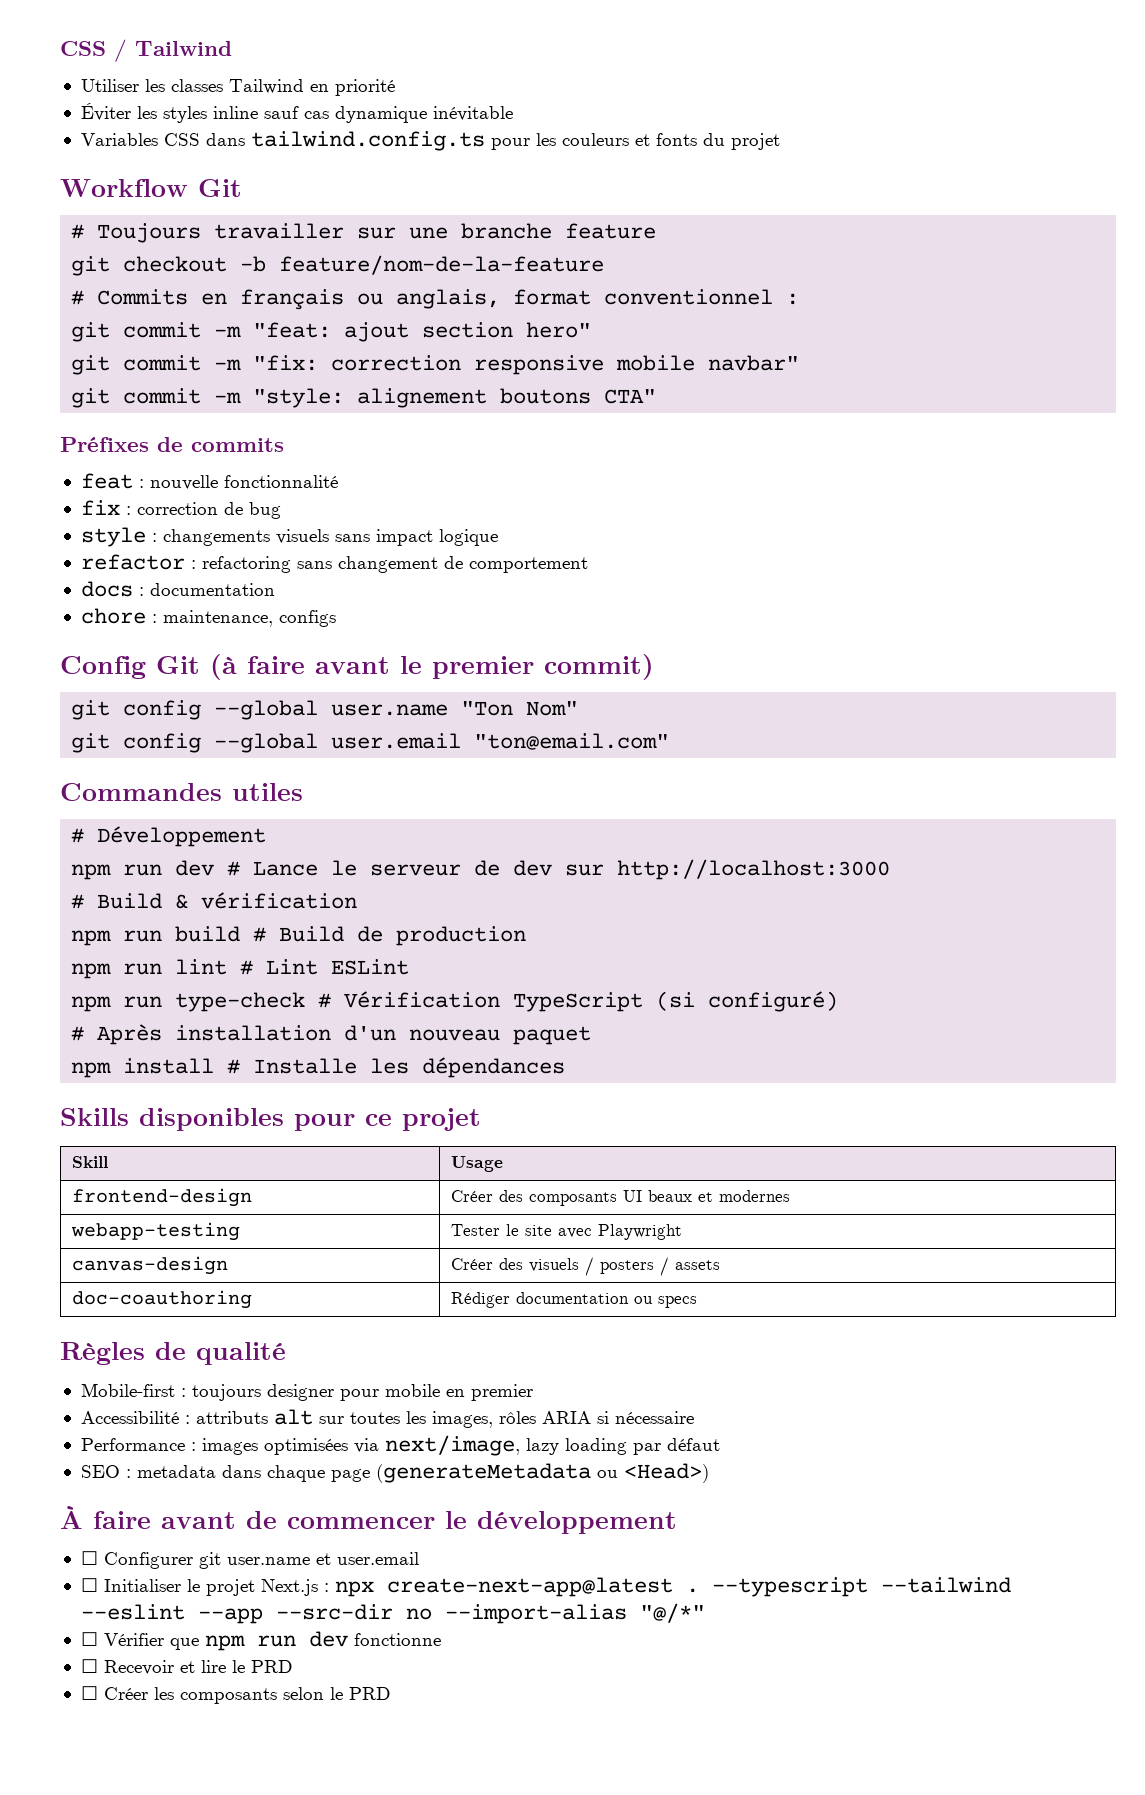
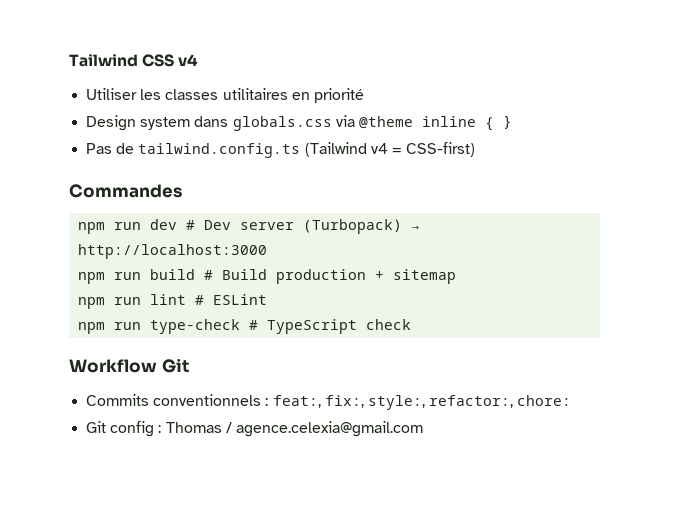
[60,39,232,62] CSS / Tailwind -> [69,54,199,67] Tailwind CSS v4
[228,79,304,94] Tailwind -> [222,88,288,100] utilitaires
[80,103,513,123] [80,131,780,151] [60,179,242,197] [71,223,657,243] [71,255,605,276] [71,289,800,310] [71,322,592,342] [71,355,800,375] [71,388,657,408] [60,437,284,452] [80,473,338,490] [80,500,281,519] [80,527,498,547] [80,554,588,573] [80,581,275,597] [80,608,336,627] [60,654,654,680] [71,700,579,720] [71,733,670,753] [60,783,303,801] [71,826,267,847] [71,859,891,880] [71,892,358,909] Éviter les styles inline sauf cas dynamique inévitable // Variables CSS dans tailwind.config.ts pour les couleurs et fonts du projet // Workflow Git // # Toujours travailler sur une branche feature // git checkout -b feature/nom-de-la-feature // # Commits en français ou anglais, format conventionnel : // git commit -m "feat: ajout section hero" // git commit -m "fix: correction responsive mobile navbar" // git commit -m "style: alignement boutons CTA" // Préfixes de commits // feat : nouvelle fonctionnalité // fix : correction de bug // style : changements visuels sans impact logique // refactor : refactoring sans changement de comportement // docs : documentation // chore : maintenance, configs // Config Git (à faire avant le premier commit) // git config --global user.name "Ton Nom" // git config --global user.email "ton@email.com" // Commandes utiles // # Développement // npm run dev # Lance le serveur de dev sur http://localhost:3000 // # Build & vérification -> [86,115,512,131] [86,142,476,158] [69,184,182,198] [78,219,421,234] [78,244,268,259] Design system dans globals.css via @theme inline { } // Pas de tailwind.config.ts (Tailwind v4 = CSS-first) // Commandes // npm run dev # Dev server (Turbopack) → http://localhost:3000
[357,926,384,942] de -> (268, 274) none
(527, 936) none -> [375,269,457,284] + sitemap
[266,959,319,975] Lint -> (205, 300) none
[344,991,839,1012] [71,1024,592,1045] [71,1057,566,1078] [60,1108,481,1131] [71,1156,108,1168] [450,1156,503,1172] [71,1188,252,1207] [450,1190,790,1206] [70,1222,240,1241] [450,1224,682,1240] [71,1256,228,1275] [450,1257,720,1276] [71,1290,252,1309] [450,1292,697,1308] [60,1342,286,1365] [80,1383,533,1401] [80,1409,694,1428] [80,1435,720,1456] [80,1463,709,1483] [60,1506,677,1534] [80,1551,419,1569] [80,1577,1011,1597] [80,1603,705,1624] [80,1631,441,1651] [80,1659,293,1675] [80,1686,391,1704] Vérification TypeScript (si configuré) // # Après installation d'un nouveau paquet // npm install # Installe les dépendances // Skills disponibles pour ce projet // Skill | Usage // frontend-design | Créer des composants UI beaux et modernes // webapp-testing | Tester le site avec Playwright // canvas-design | Créer des visuels / posters / assets // doc-coauthoring | Rédiger documentation ou specs // Règles de qualité // Mobile-first : toujours designer pour mobile en premier // Accessibilité : attributs alt sur toutes les images, rôles ARIA si nécessaire // Performance : images optimisées via next/image, lazy loading par défaut // SEO : metadata dans chaque page (generateMetadata ou <Head>) // À faire avant de commencer le développement // ☐ Configurer git user.name et user.email // ☐ Initialiser le projet Next.js : npx create-next-app@latest . --typescript --tailwind --eslint --app --src-dir no --import-alias "@/*" // ☐ Vérifier que npm run dev fonctionne // ☐ Recevoir et lire le PRD // ☐ Créer les composants selon le PRD -> [267,319,412,334] [69,358,189,373] [86,394,572,410] [86,421,423,437] TypeScript check // Workflow Git // Commits conventionnels : feat:, fix:, style:, refactor:, chore: // Git config : Thomas / agence.celexia@gmail.com

